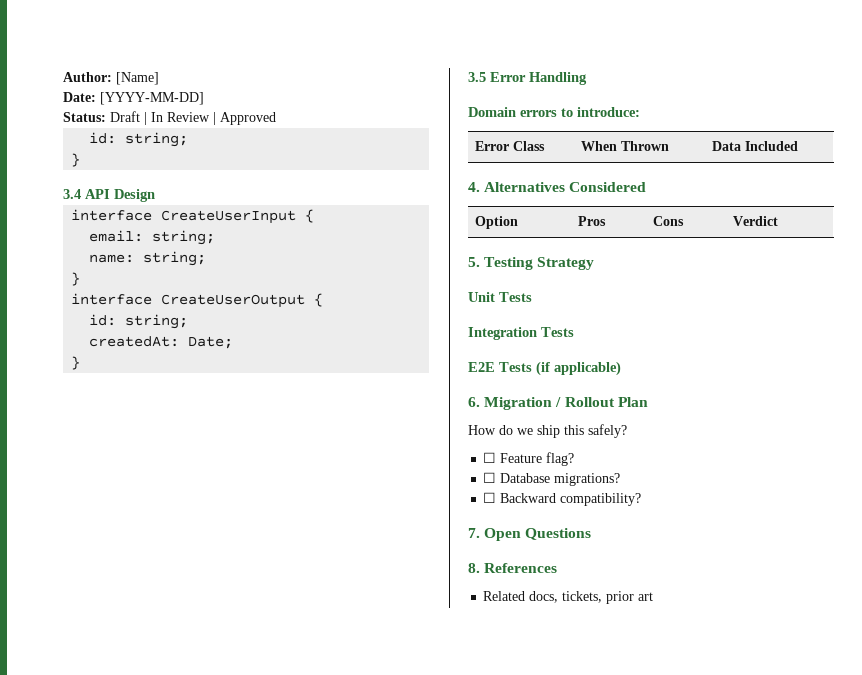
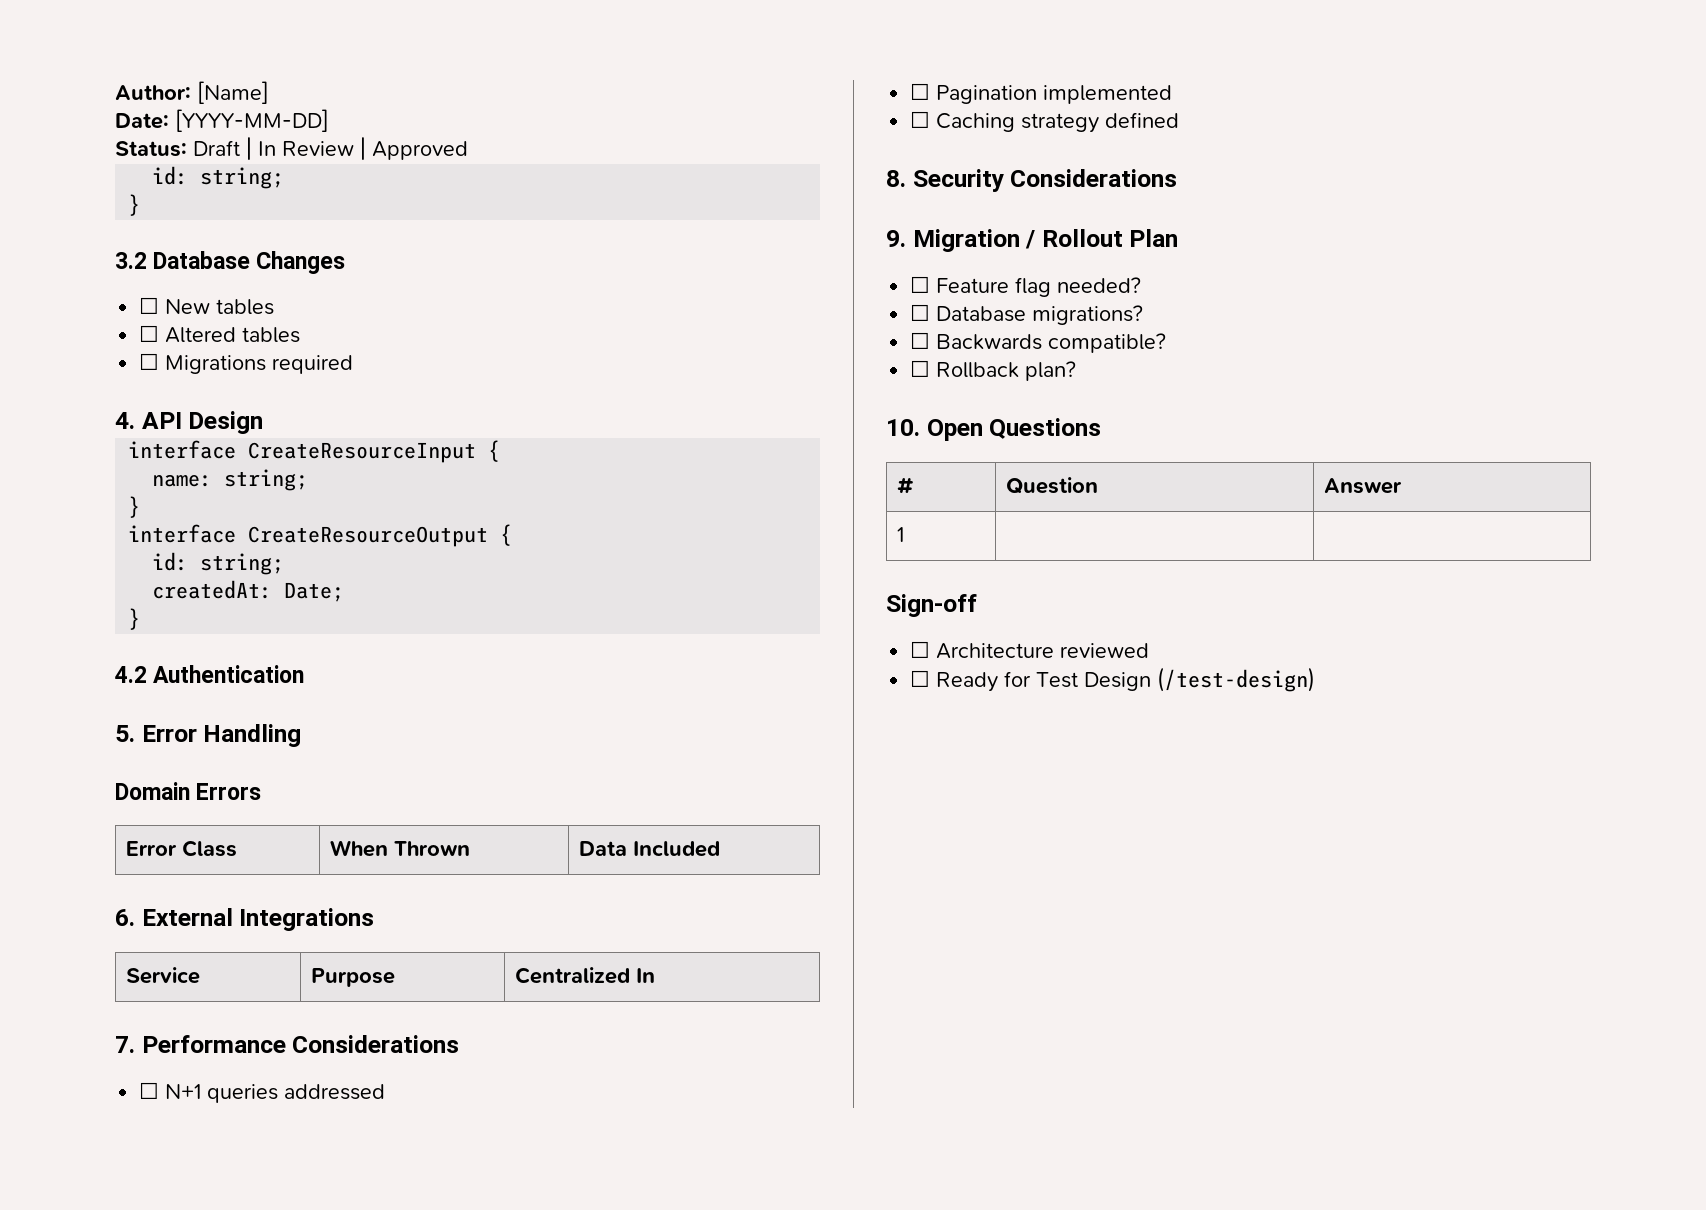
[63,189,81,199] 3.4 -> [115,251,346,274] [139,297,275,315] [139,325,301,343] [139,353,354,374] [115,412,135,429] 3.2 Database Changes // ☐ New tables // ☐ Altered tables // ☐ Migrations required // 4.
[161,209,315,224] [89,230,216,245] CreateUserInput { // email: string; -> [248,440,501,463] CreateResourceInput {
[161,294,306,308] CreateUserOutput -> [248,526,489,547] CreateResourceOutput
[468,72,486,82] 3.5 -> [115,665,305,683] [115,725,135,742] 4.2 Authentication // 5.
[520,107,640,117] errors to introduce: -> [196,783,262,800] Errors
[468,182,647,192] [474,216,518,229] [577,216,606,226] [652,216,684,226] [732,216,778,226] [468,257,595,270] [468,292,532,302] [468,327,574,340] [468,361,621,376] [468,397,648,410] [468,424,627,438] 4. Alternatives Considered // Option | Pros | Cons | Verdict // 5. Testing Strategy // Unit Tests // Integration Tests // E2E Tests (if applicable) // 6. Migration / Rollout Plan // How do we ship this safely? -> [115,908,375,931] [125,967,200,984] [310,968,395,987] [514,967,655,984] [115,1035,460,1053] [139,1082,386,1103] [910,83,1173,104] [910,111,1180,133] [886,169,1178,192] [886,229,1179,252] 6. External Integrations // Service | Purpose | Centralized In // 7. Performance Considerations // ☐ N+1 queries addressed // ☐ Pagination implemented // ☐ Caching strategy defined // 8. Security Considerations // 9. Migration / Rollout Plan
[546,452,575,466] flag? -> [1015,277,1142,297] flag needed?
[500,493,642,506] [468,528,592,541] [468,563,558,573] [483,591,654,604] Backward compatibility? // 7. Open Questions // 8. References // Related docs, tickets, prior art -> [936,333,1167,353] [910,360,1077,381] [886,418,1102,441] [896,477,914,494] [1005,477,1098,494] [1323,478,1402,494] [896,527,904,542] [886,594,977,617] [910,641,1150,659] [910,667,1316,692] Backwards compatible? // ☐ Rollback plan? // 10. Open Questions // # | Question | Answer // 1 | | // Sign-off // ☐ Architecture reviewed // ☐ Ready for Test Design (/test-design)

